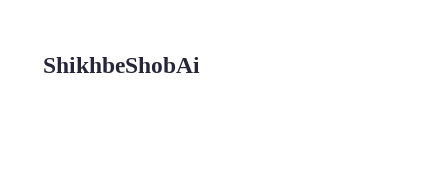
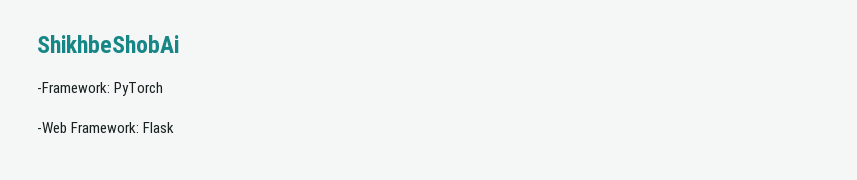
(200, 65) none -> [37,82,164,96] [37,122,175,133] // -Framework: PyTorch // -Web Framework: Flask

